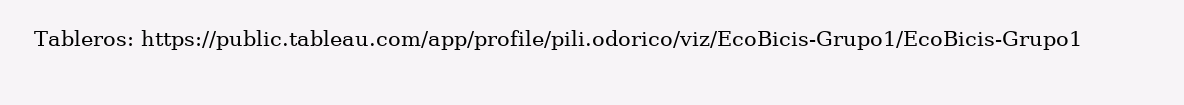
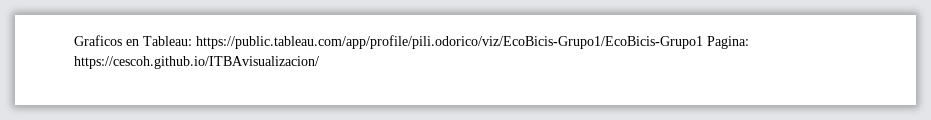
[34,30,1082,50] Tableros: https://public.tableau.com/app/profile/pili.odorico/viz/EcoBicis-Grupo1/EcoBicis-Grupo1 -> [74,35,749,49] [74,56,319,69] Graficos en Tableau: https://public.tableau.com/app/profile/pili.odorico/viz/EcoBicis-Grupo1/EcoBicis-Grupo1 Pagina: https://cescoh.github.io/ITBAvisualizacion/

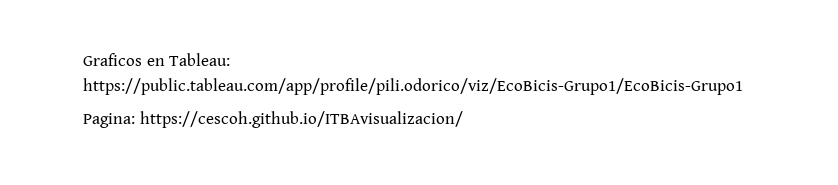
(703, 42) none -> (743, 86) //

